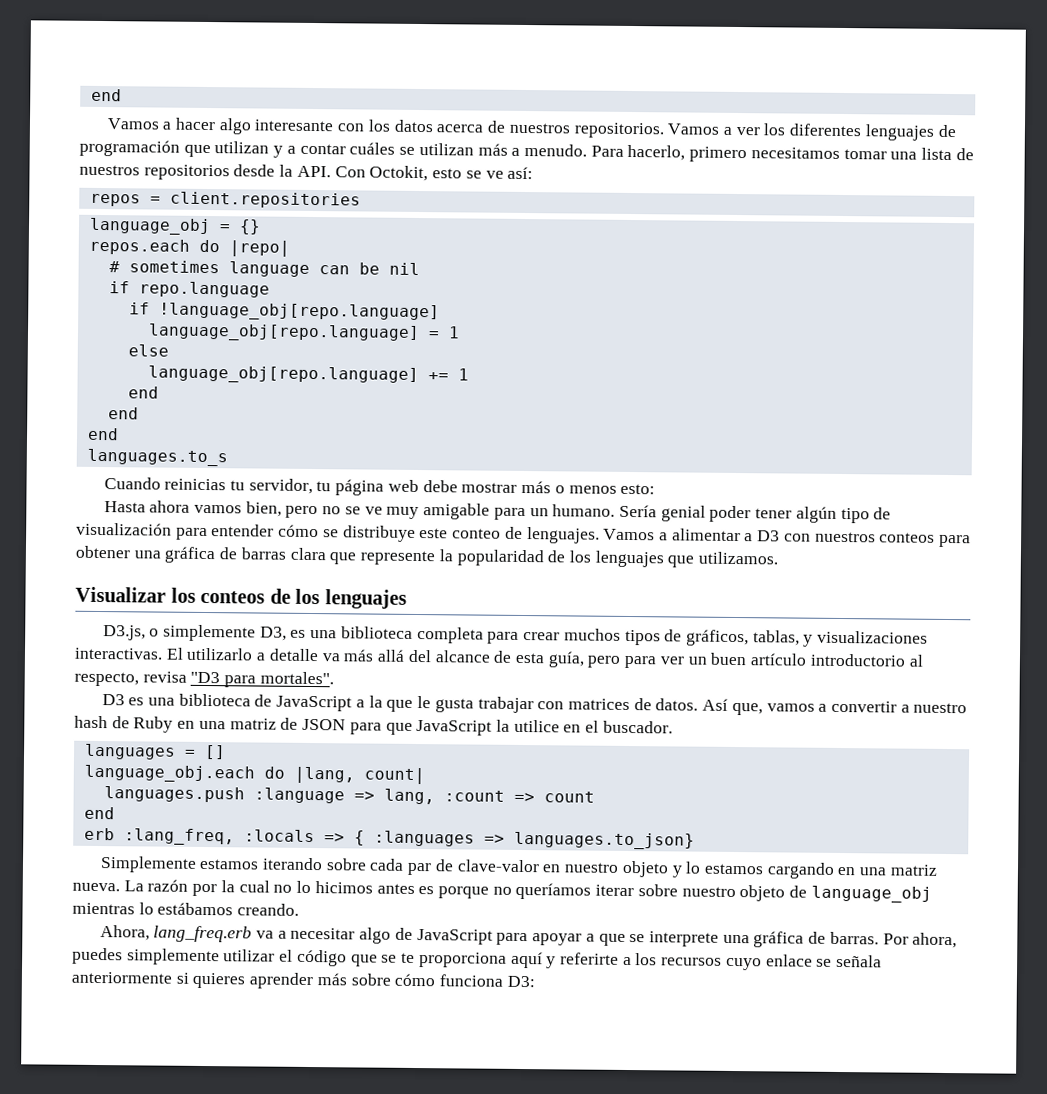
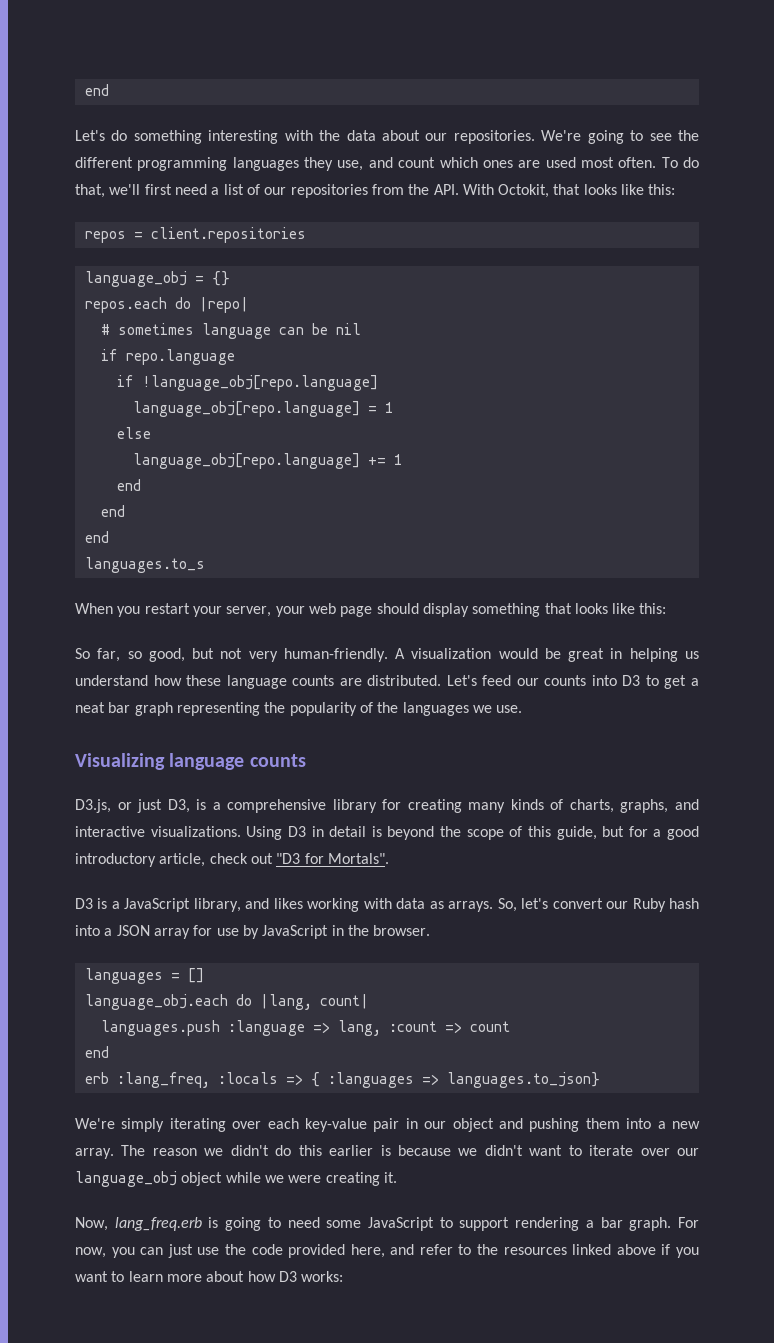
[90,88,122,102] [106,117,956,141] [79,139,974,163] [79,164,534,182] end // Vamos a hacer algo interesante con los datos acerca de nuestros repositorios. Vamos a ver los diferentes lenguajes de programación que utilizan y a contar cuáles se utilizan más a menudo. Para hacerlo, primero necesitamos tomar una lista de nuestros repositorios desde la API. Con Octokit, esto se ve así: -> [84,84,109,96] [75,130,700,144] [75,157,699,171] [75,184,676,198] end // Let's do something interesting with the data about our repositories. We're going to see the different programming languages they use, and count which ones are used most often. To do that, we'll first need a list of our repositories from the API. With Octokit, that looks like this:
[103,477,656,496] [103,500,892,524] [76,522,972,548] [75,545,779,568] [75,586,407,609] [102,624,929,647] [74,647,924,669] [74,671,334,688] [101,693,968,716] [74,715,673,736] Cuando reinicias tu servidor, tu página web debe mostrar más o menos esto: // Hasta ahora vamos bien, pero no se ve muy amigable para un humano. Sería genial poder tener algún tipo de visualización para entender cómo se distribuye este conteo de lenguajes. Vamos a alimentar a D3 con nuestros conteos para obtener una gráfica de barras clara que represente la popularidad de los lenguajes que utilizamos. // Visualizar los conteos de los lenguajes // D3.js, o simplemente D3, es una biblioteca completa para crear muchos tipos de gráficos, tablas, y visualizaciones interactivas. El utilizarlo a detalle va más allá del alcance de esta guía, pero para ver un buen artículo introductorio al respecto, revisa "D3 para mortales". // D3 es una biblioteca de JavaScript a la que le gusta trabajar con matrices de datos. Así que, vamos a convertir a nuestro hash de Ruby en una matriz de JSON para que JavaScript la utilice en el buscador. -> [75,603,667,617] [75,648,699,662] [75,675,699,689] [75,702,523,716] [75,753,306,770] [75,799,700,813] [75,826,699,840] [75,853,389,867] [75,898,699,912] [75,925,431,939] When you restart your server, your web page should display something that looks like this: // So far, so good, but not very human-friendly. A visualization would be great in helping us understand how these language counts are distributed. Let's feed our counts into D3 to get a neat bar graph representing the popularity of the languages we use. // Visualizing language counts // D3.js, or just D3, is a comprehensive library for creating many kinds of charts, graphs, and interactive visualizations. Using D3 in detail is beyond the scope of this guide, but for a good introductory article, check out "D3 for Mortals". // D3 is a JavaScript library, and likes working with data as arrays. So, let's convert our Ruby hash into a JSON array for use by JavaScript in the browser.
[99,856,938,879] [72,879,932,903] [72,902,300,916] [99,925,958,949] [72,947,883,971] [71,971,535,990] Simplemente estamos iterando sobre cada par de clave-valor en nuestro objeto y lo estamos cargando en una matriz nueva. La razón por la cual no lo hicimos antes es porque no queríamos iterar sobre nuestro objeto de language_obj mientras lo estábamos creando. // Ahora, lang_freq.erb va a necesitar algo de JavaScript para apoyar a que se interprete una gráfica de barras. Por ahora, puedes simplemente utilizar el código que se te proporciona aquí y referirte a los recursos cuyo enlace se señala anteriormente si quieres aprender más sobre cómo funciona D3: -> [75,1118,700,1132] [75,1145,699,1159] [75,1171,397,1187] [75,1217,699,1231] [75,1244,699,1258] [75,1271,344,1282] We're simply iterating over each key-value pair in our object and pushing them into a new array. The reason we didn't do this earlier is because we didn't want to iterate over our language_obj object while we were creating it. // Now, lang_freq.erb is going to need some JavaScript to support rendering a bar graph. For now, you can just use the code provided here, and refer to the resources linked above if you want to learn more about how D3 works:

